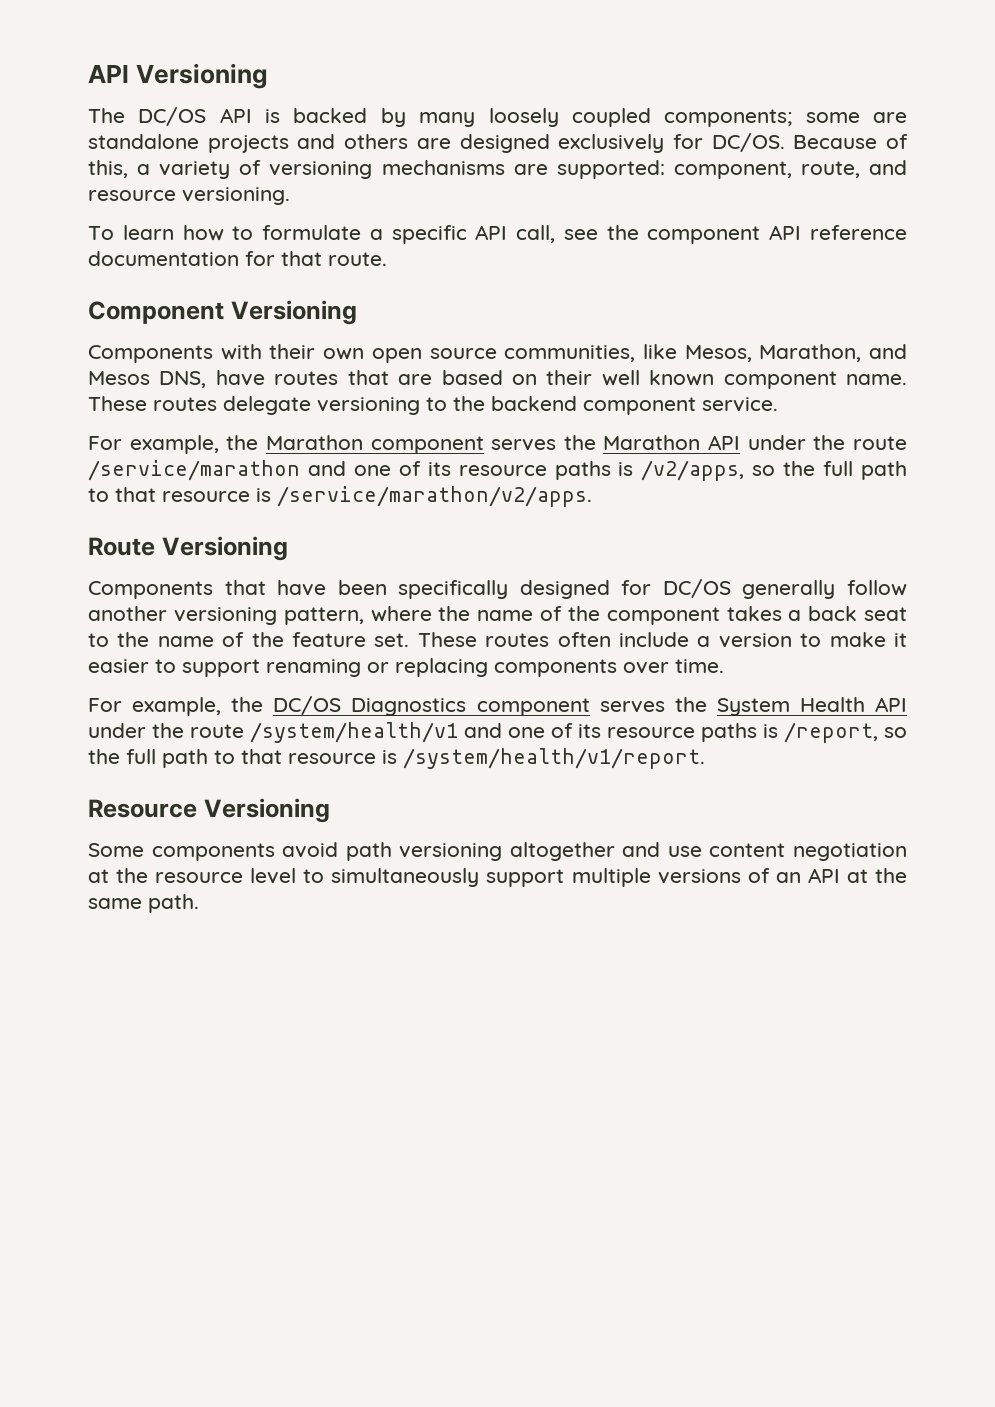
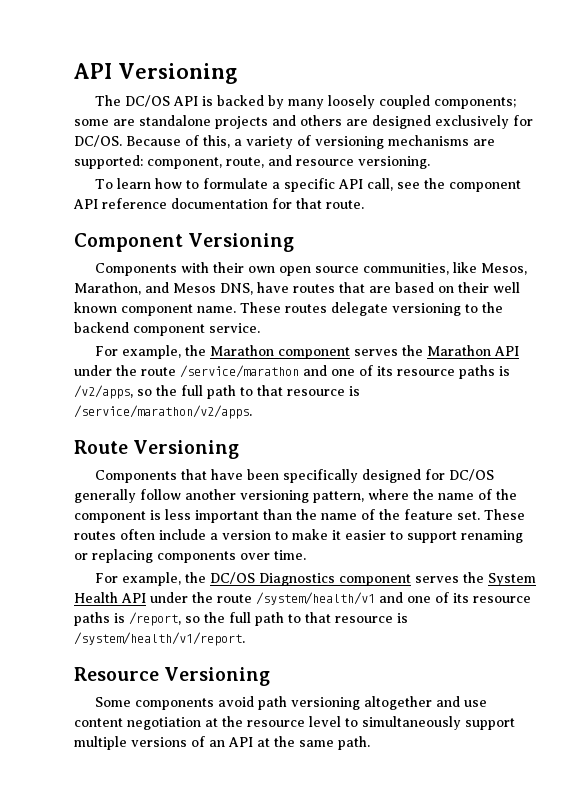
[726,606,907,621] [88,633,109,647] takes a back seat to -> [150,509,292,523] is less important than

